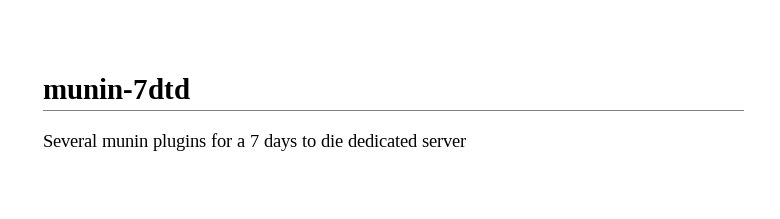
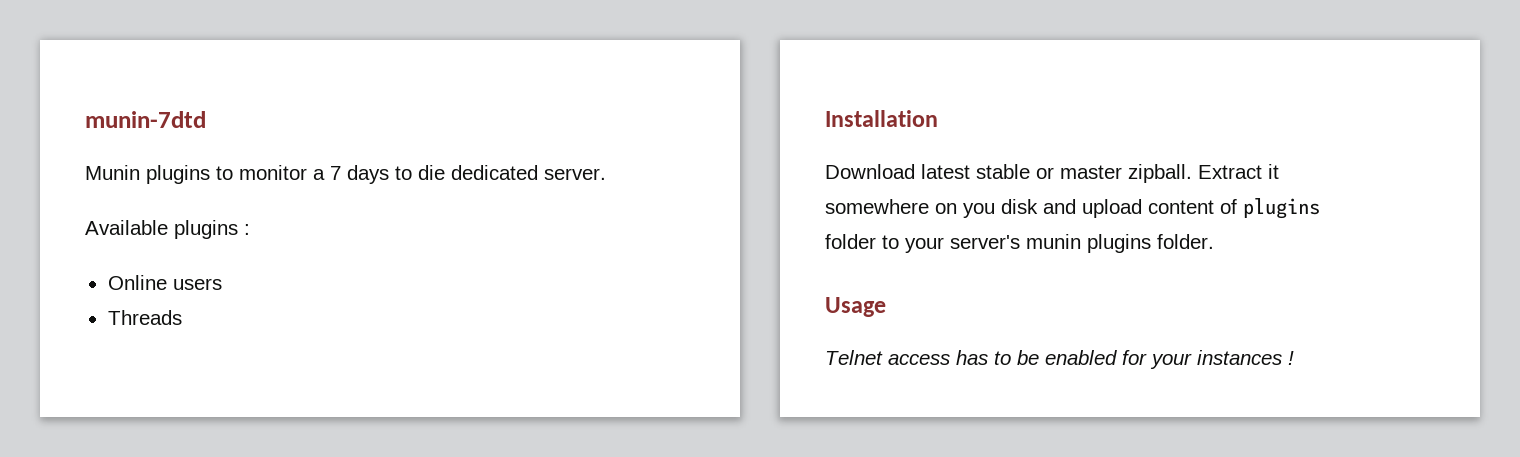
[43,133,232,151] Several munin plugins for -> [85,165,307,184] Munin plugins to monitor
[422,138,466,147] server -> [544,168,606,180] [85,220,250,239] [107,275,222,290] [107,310,182,325] [825,110,938,127] [825,164,1279,183] [825,198,1320,219] [825,234,1214,253] [825,297,886,317] [825,350,1294,369] server. // Available plugins : // Online users // Threads // Installation // Download latest stable or master zipball. Extract it somewhere on you disk and upload content of plugins folder to your server's munin plugins folder. // Usage // Telnet access has to be enabled for your instances !

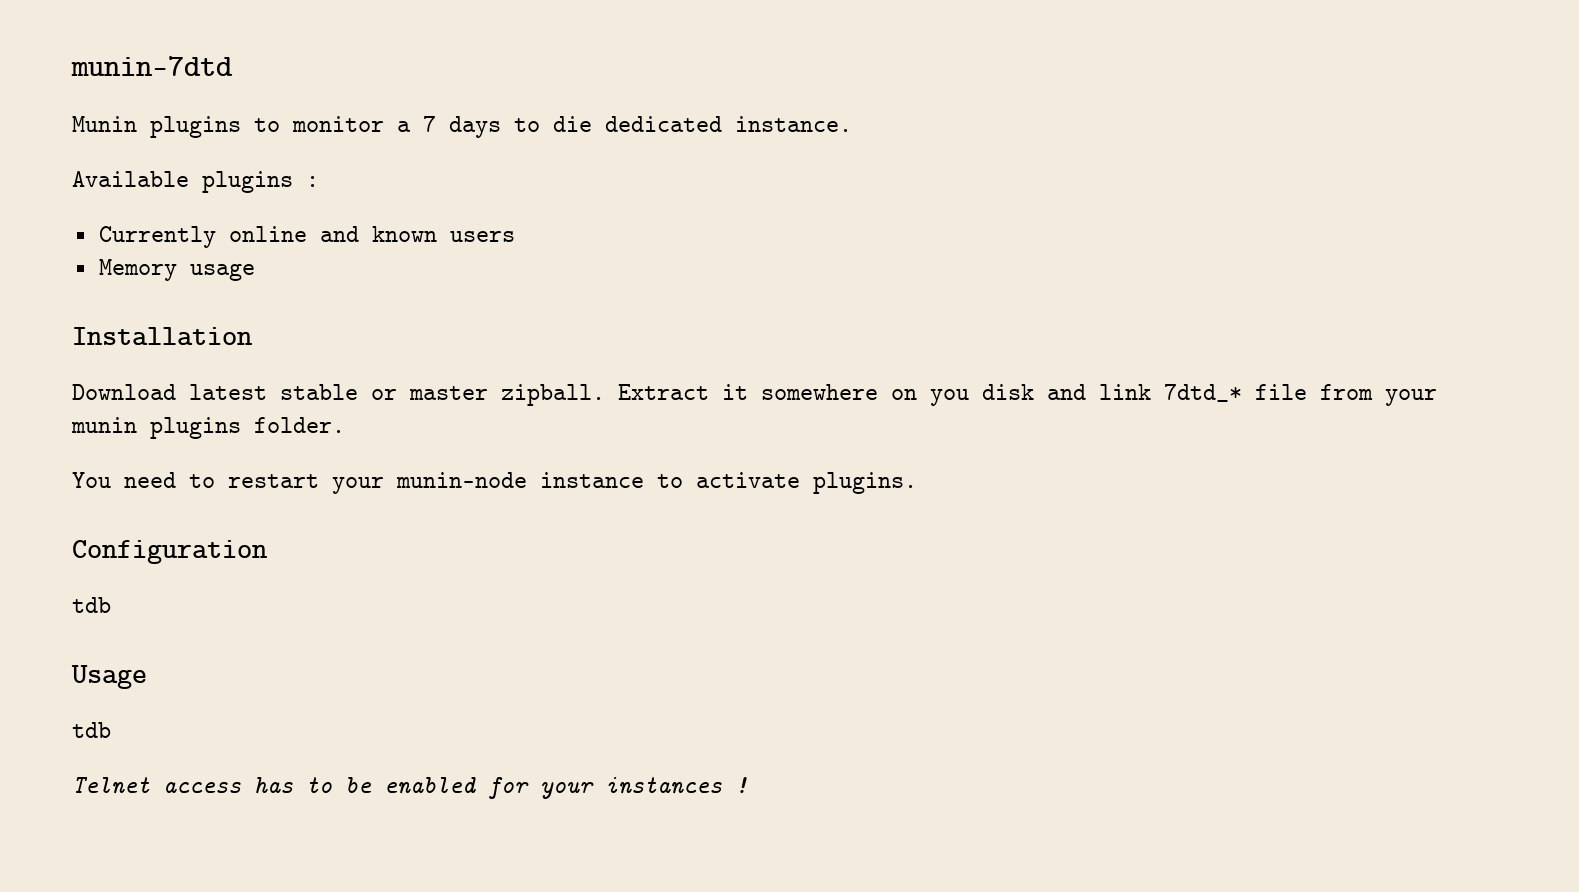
[544,168,606,180] server. -> [735,116,852,132] instance.
[107,275,167,290] Online -> [98,226,437,248] Currently online and known
[107,310,182,325] Threads -> [98,259,255,281] Memory usage
[1082,198,1320,219] [825,234,1214,253] upload content of plugins folder to your server's munin plugins folder. -> [1099,384,1437,406] [71,417,345,439] [72,472,917,494] [72,540,268,564] [72,597,111,613] link 7dtd_* file from your munin plugins folder. // You need to restart your munin-node instance to activate plugins. // Configuration // tdb
(886, 307) none -> [72,722,111,738] // tdb

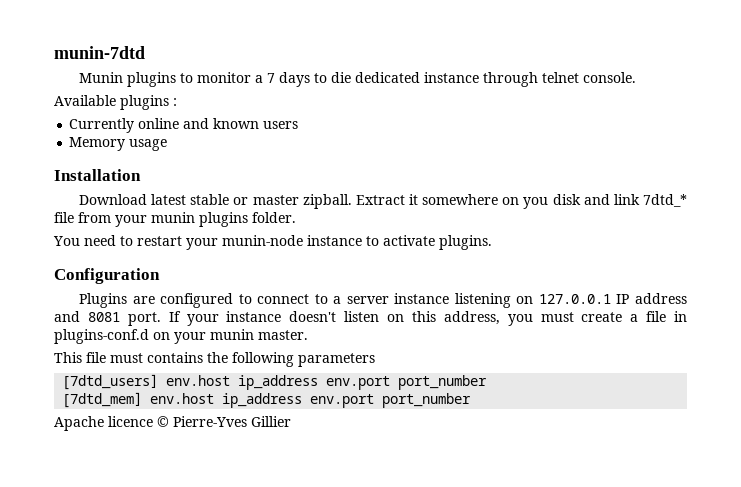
[735,116,852,132] instance. -> [424,72,637,87] instance through telnet console.
[72,597,111,613] [71,665,147,689] [72,722,111,738] [72,777,748,799] tdb // Usage // tdb // Telnet access has to be enabled for your instances ! -> [79,293,687,308] [54,311,687,326] [54,329,308,344] [54,352,375,367] [62,374,488,390] [62,392,472,408] [54,416,291,431] Plugins are configured to connect to a server instance listening on 127.0.0.1 IP address and 8081 port. If your instance doesn't listen on this address, you must create a file in plugins-conf.d on your munin master. // This file must contains the following parameters // [7dtd_users] env.host ip_address env.port port_number // [7dtd_mem] env.host ip_address env.port port_number // Apache licence © Pierre-Yves Gillier

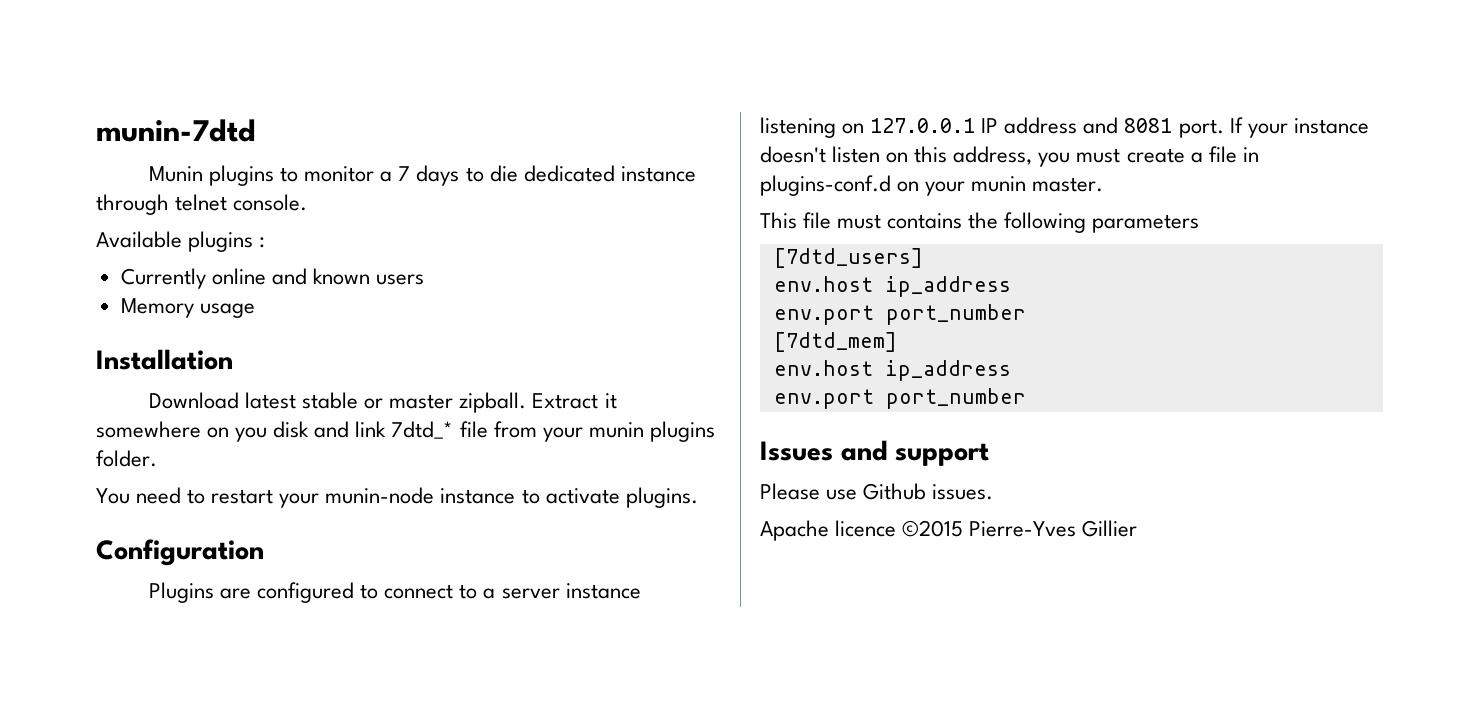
[166,375,319,390] env.host ip_address -> [773,276,1011,297] // env.host ip_address //
[150,393,472,408] env.host ip_address env.port port_number -> [773,360,1011,381] [773,388,1026,409] [760,440,990,466] [760,483,994,500] // env.host ip_address // env.port port_number // Issues and support // Please use Github issues.
[157,416,169,427] © -> [902,520,964,537] ©2015

